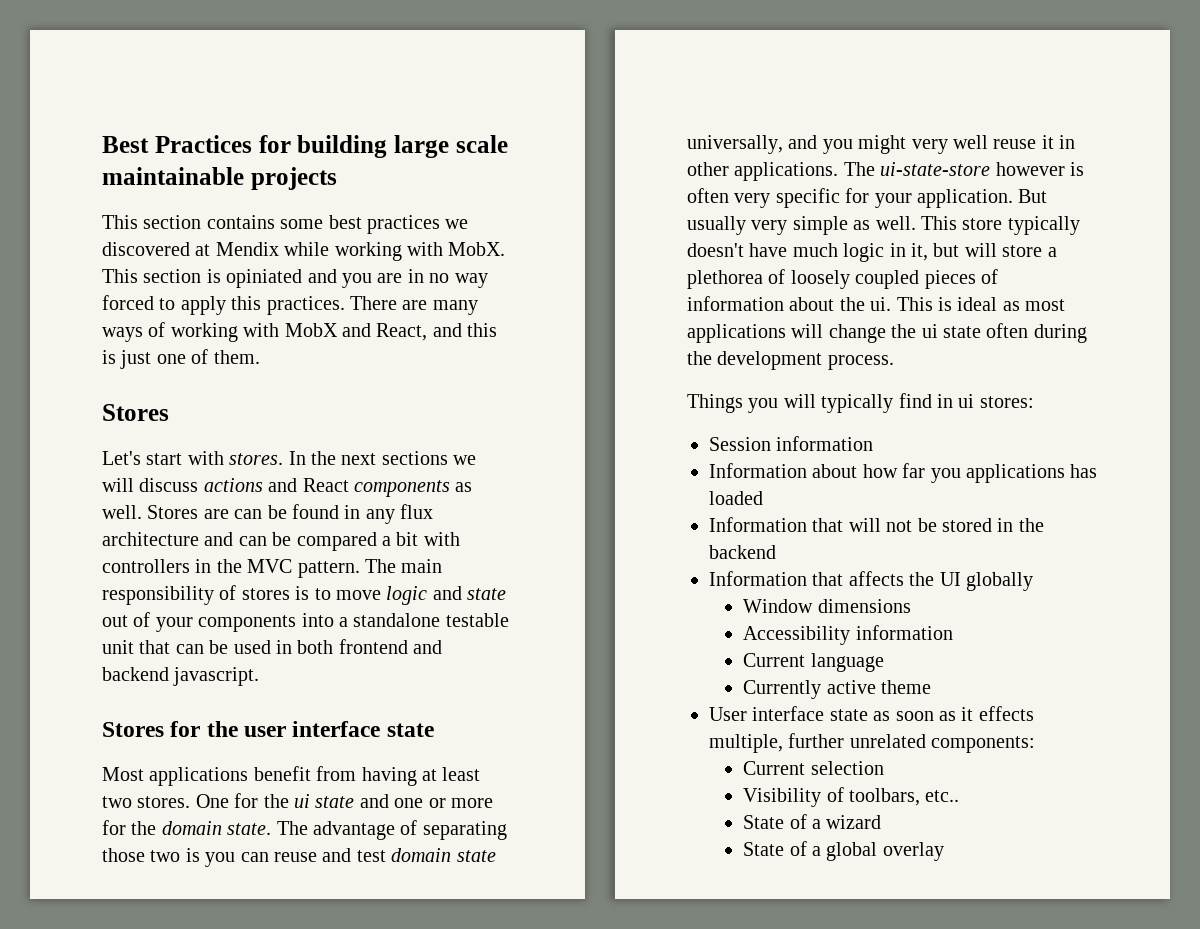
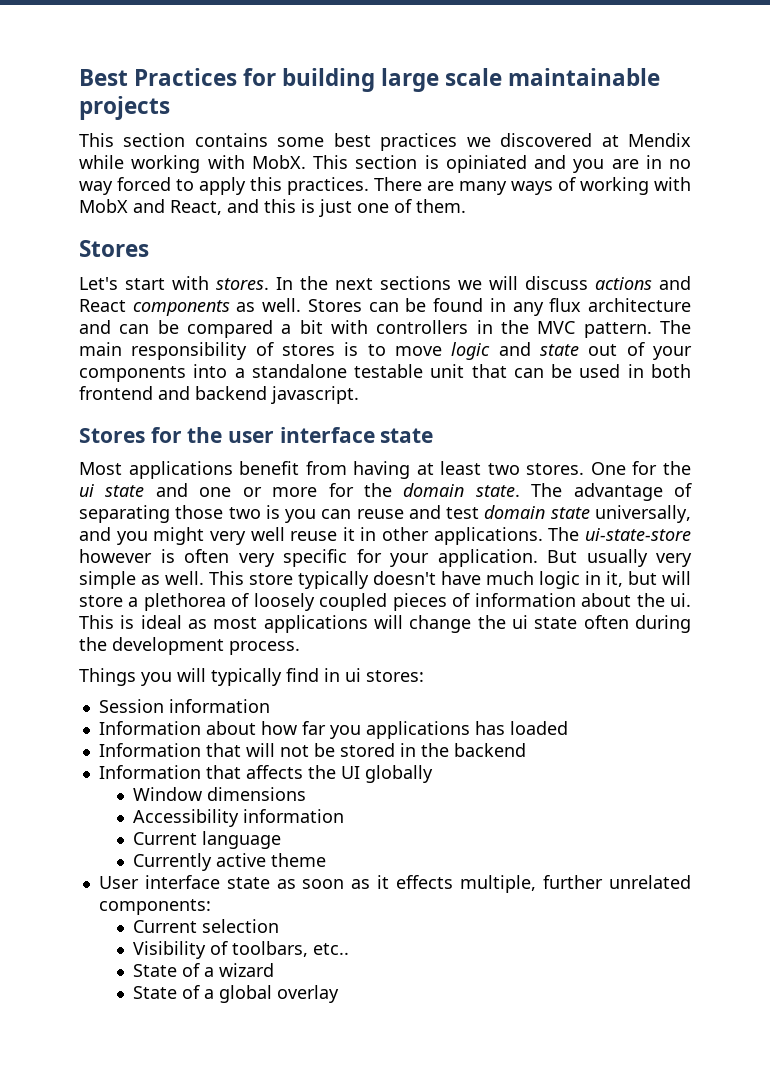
[203,509,229,519] are -> (362, 305) none

